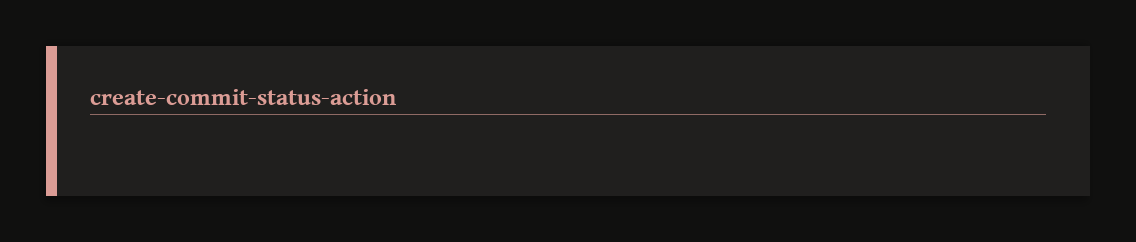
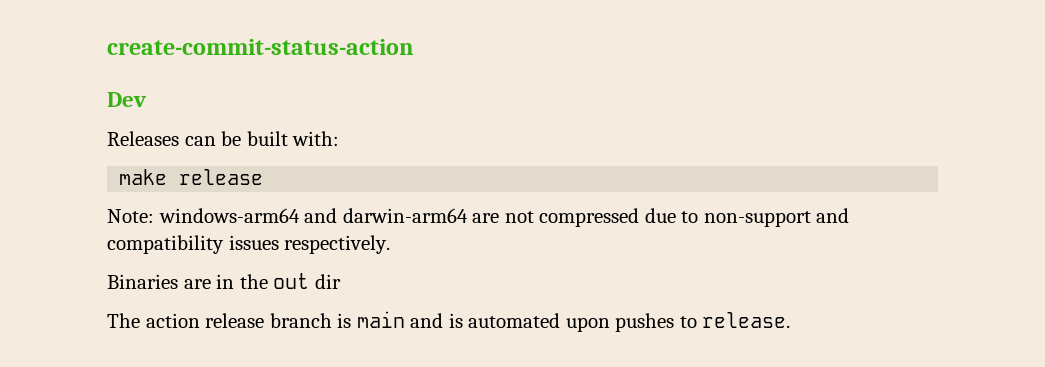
(396, 97) none -> [107,92,146,107] [107,131,340,146] [119,169,264,185] [107,208,850,227] [107,235,391,254] [107,273,341,289] [107,311,791,332] // Dev // Releases can be built with: // make release // Note: windows-arm64 and darwin-arm64 are not compressed due to non-support and compatibility issues respectively. // Binaries are in the out dir // The action release branch is main and is automated upon pushes to release.

